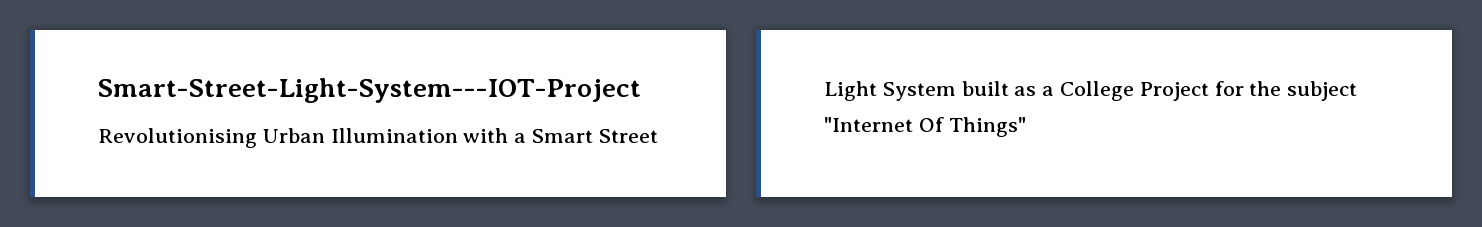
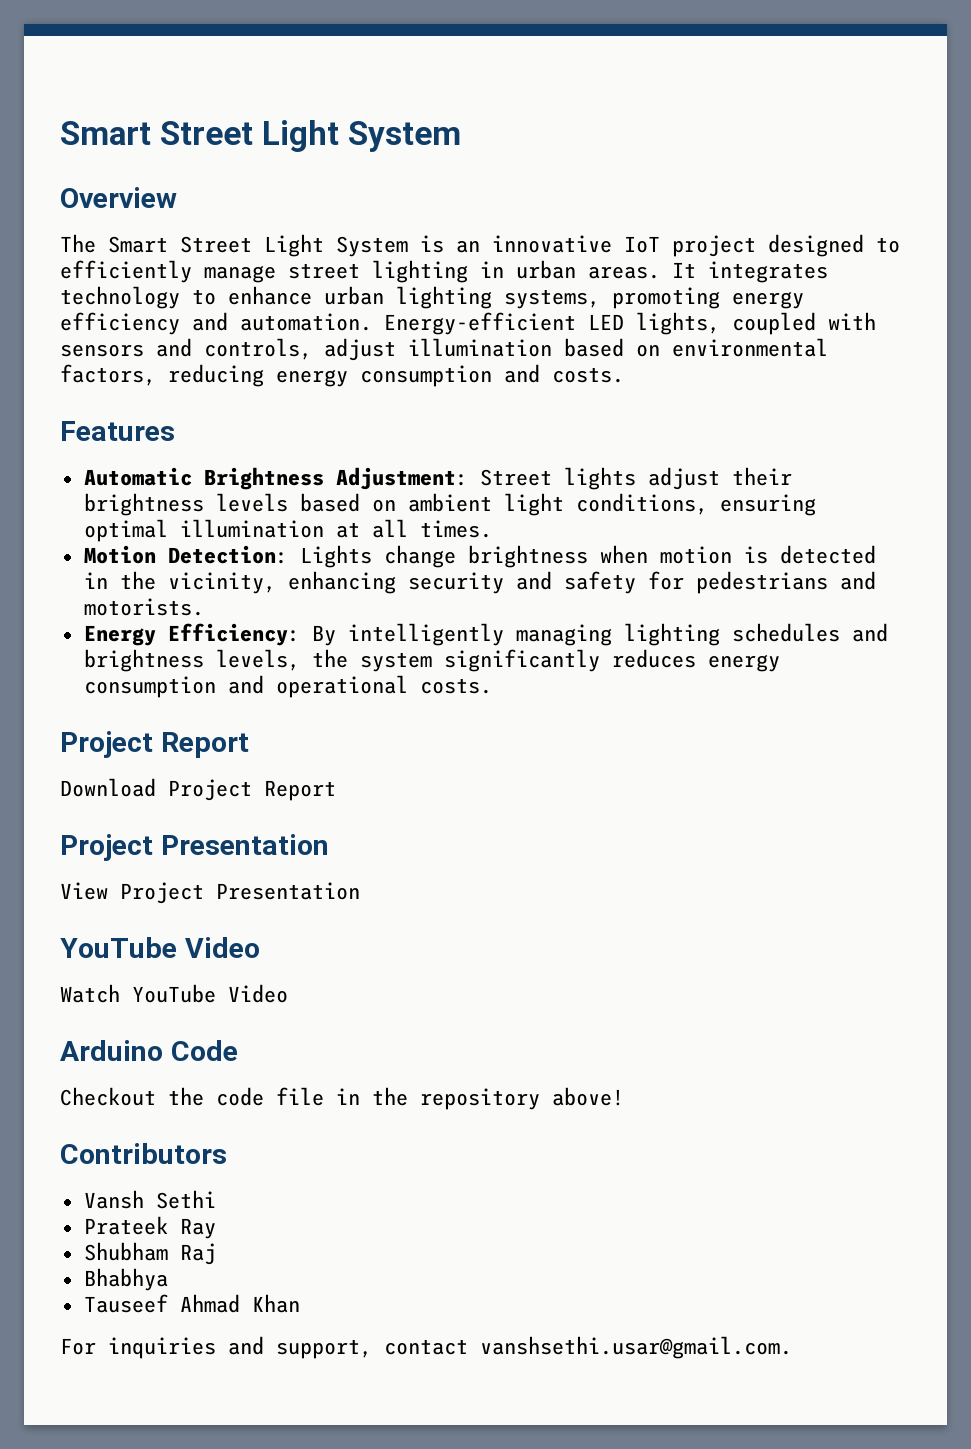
[98,78,641,103] [98,128,658,148] [824,81,1358,101] [824,117,1026,137] Smart-Street-Light-System---IOT-Project // Revolutionising Urban Illumination with a Smart Street Light System built as a College Project for the subject "Internet Of Things" -> [60,120,461,152] [60,187,177,208] [60,234,900,257] [60,260,828,283] [60,286,804,309] [60,312,876,335] [60,338,828,361] [60,364,624,387] [60,421,175,441] [83,467,792,490] [83,493,816,516] [83,519,492,542] [83,545,876,568] [83,571,876,594] [83,598,204,616] [83,623,888,646] [83,649,780,672] [83,675,492,698] [60,731,249,758] [60,778,336,801] [60,834,329,861] [60,882,360,904] [60,937,260,958] [60,984,288,1003] [60,1040,238,1061] [60,1087,624,1110] [60,1143,227,1164] [83,1190,216,1209] [83,1216,216,1239] [83,1242,216,1265] [83,1268,168,1291] [83,1294,300,1313] [60,1336,792,1359] Smart Street Light System // Overview // The Smart Street Light System is an innovative IoT project designed to efficiently manage street lighting in urban areas. It integrates technology to enhance urban lighting systems, promoting energy efficiency and automation. Energy-efficient LED lights, coupled with sensors and controls, adjust illumination based on environmental factors, reducing energy consumption and costs. // Features // Automatic Brightness Adjustment: Street lights adjust their brightness levels based on ambient light conditions, ensuring optimal illumination at all times. // Motion Detection: Lights change brightness when motion is detected in the vicinity, enhancing security and safety for pedestrians and motorists. // Energy Efficiency: By intelligently managing lighting schedules and brightness levels, the system significantly reduces energy consumption and operational costs. // Project Report // Download Project Report // Project Presentation // View Project Presentation // YouTube Video // Watch YouTube Video // Arduino Code // Checkout the code file in the repository above! // Contributors // Vansh Sethi // Prateek Ray // Shubham Raj // Bhabhya // Tauseef Ahmad Khan // For inquiries and support, contact vanshsethi.usar@gmail.com.

